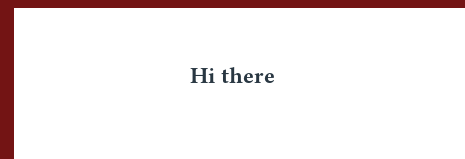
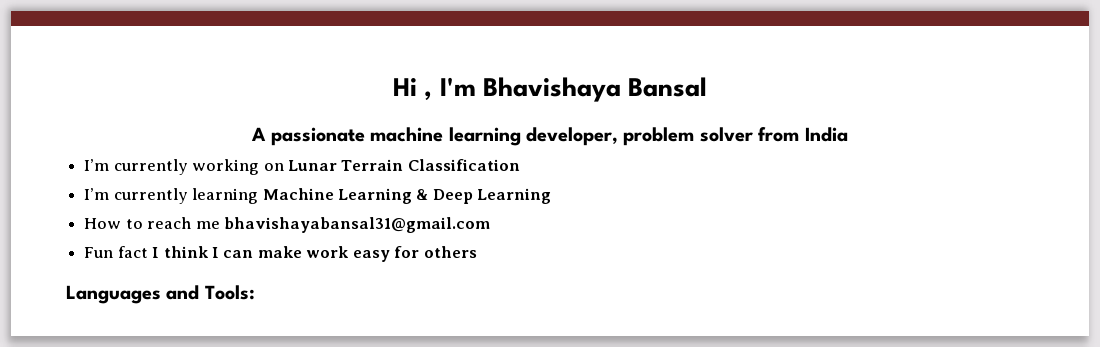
[221,67,276,83] there -> [424,77,708,102] [251,127,848,146] [84,159,520,175] [84,188,552,204] [84,217,490,233] [84,246,477,262] [66,285,255,304] , I'm Bhavishaya Bansal // A passionate machine learning developer, problem solver from India // I’m currently working on Lunar Terrain Classification // I’m currently learning Machine Learning & Deep Learning // How to reach me bhavishayabansal31@gmail.com // Fun fact I think I can make work easy for others // Languages and Tools:

